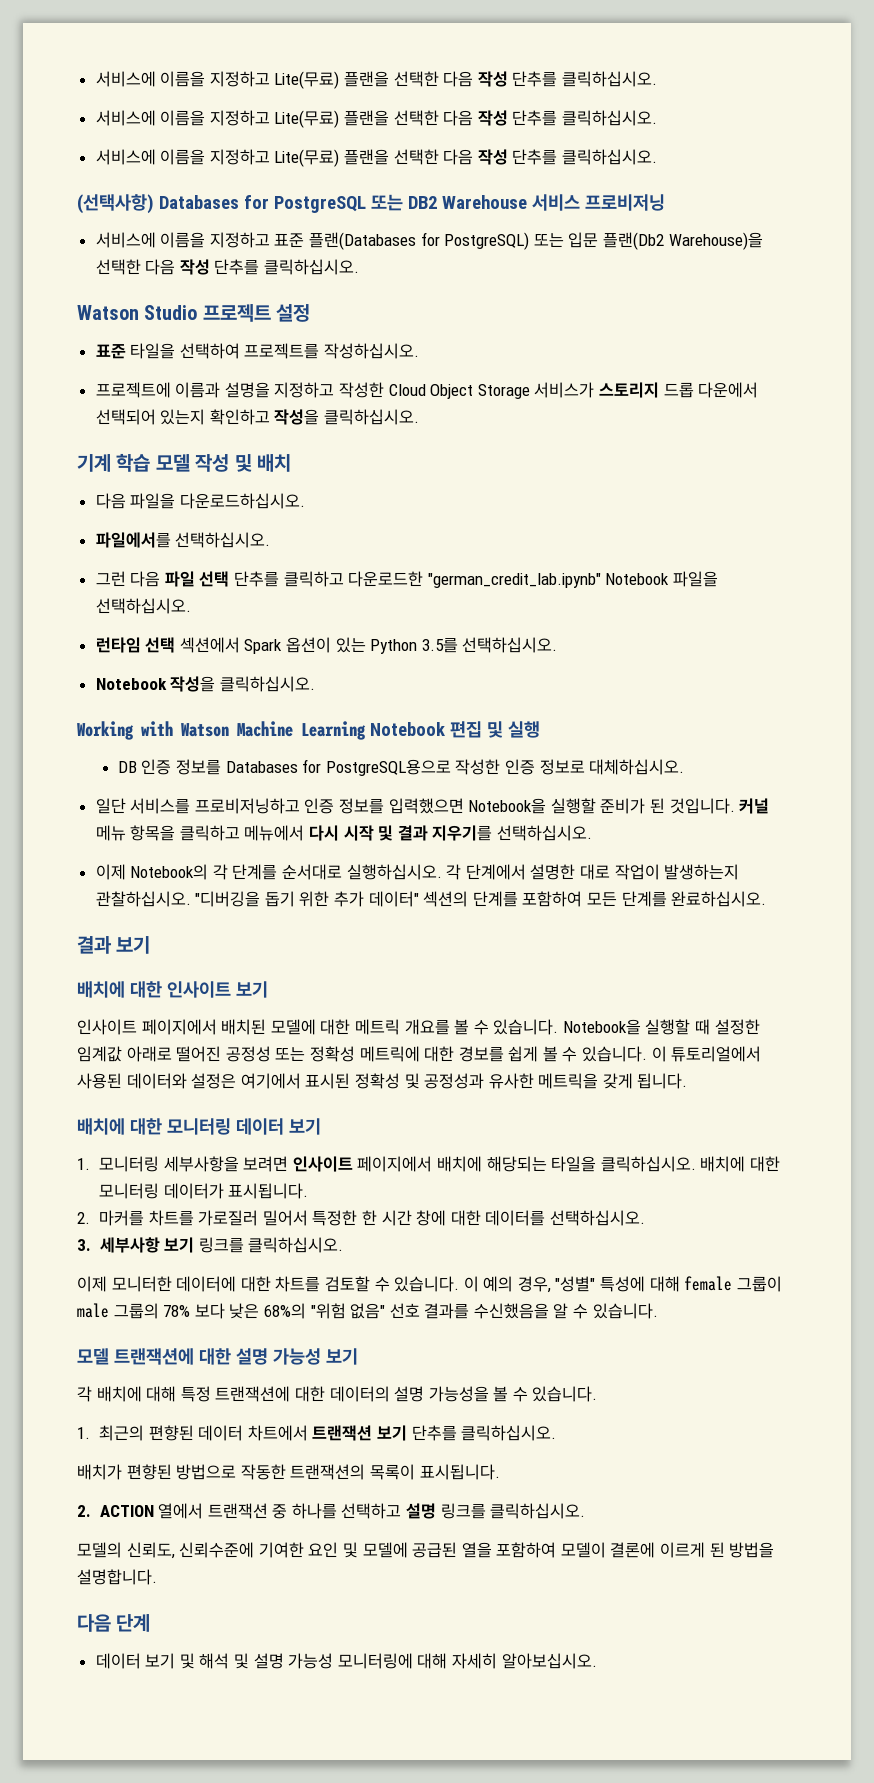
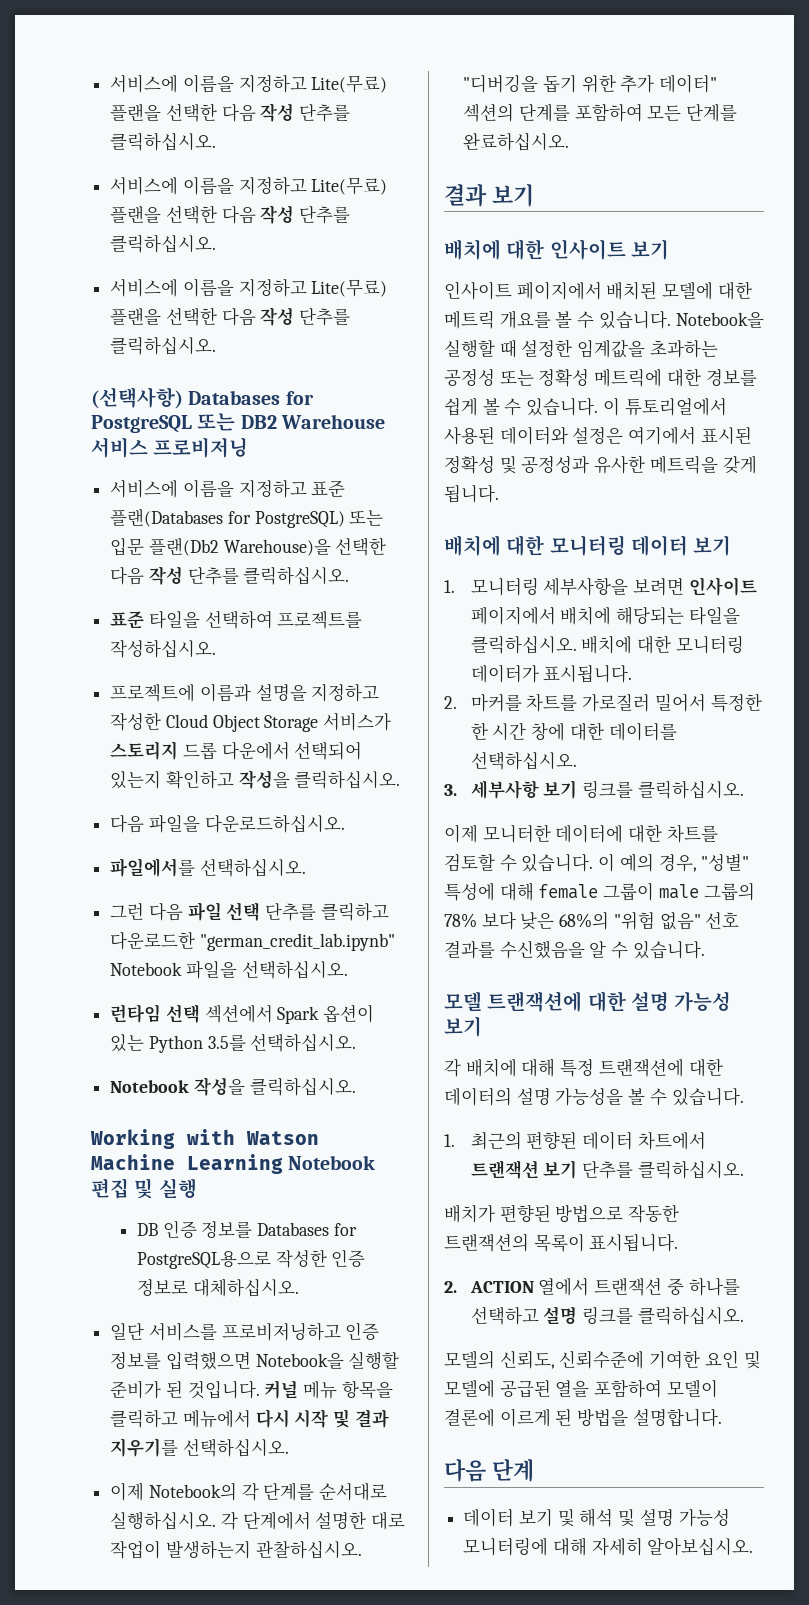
[77,304,311,322] // Watson Studio 프로젝트 설정 -> (350, 575) none
[77,453,291,472] // 기계 학습 모델 작성 및 배치 -> (401, 779) none
[77,1046,222,1062] 임계값 아래로 떨어진 -> [577,339,718,358] 임계값을 초과하는

